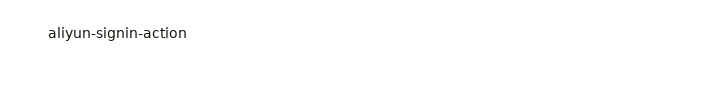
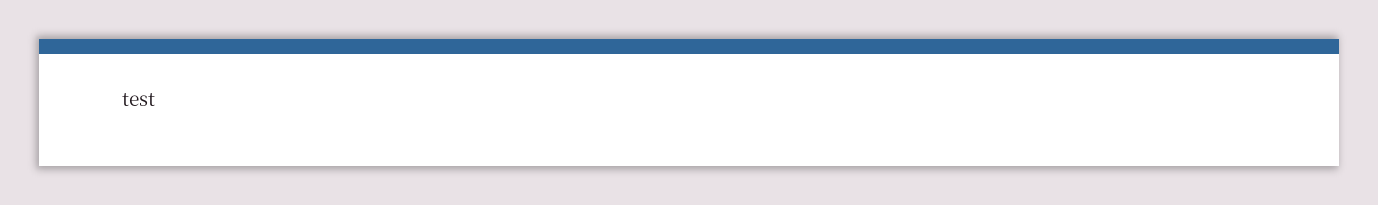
[48,27,187,41] aliyun-signin-action -> [122,93,155,106] test

